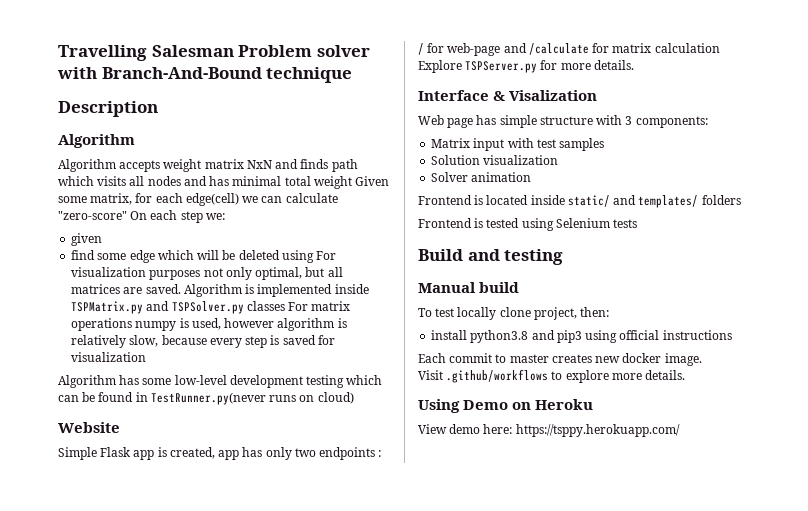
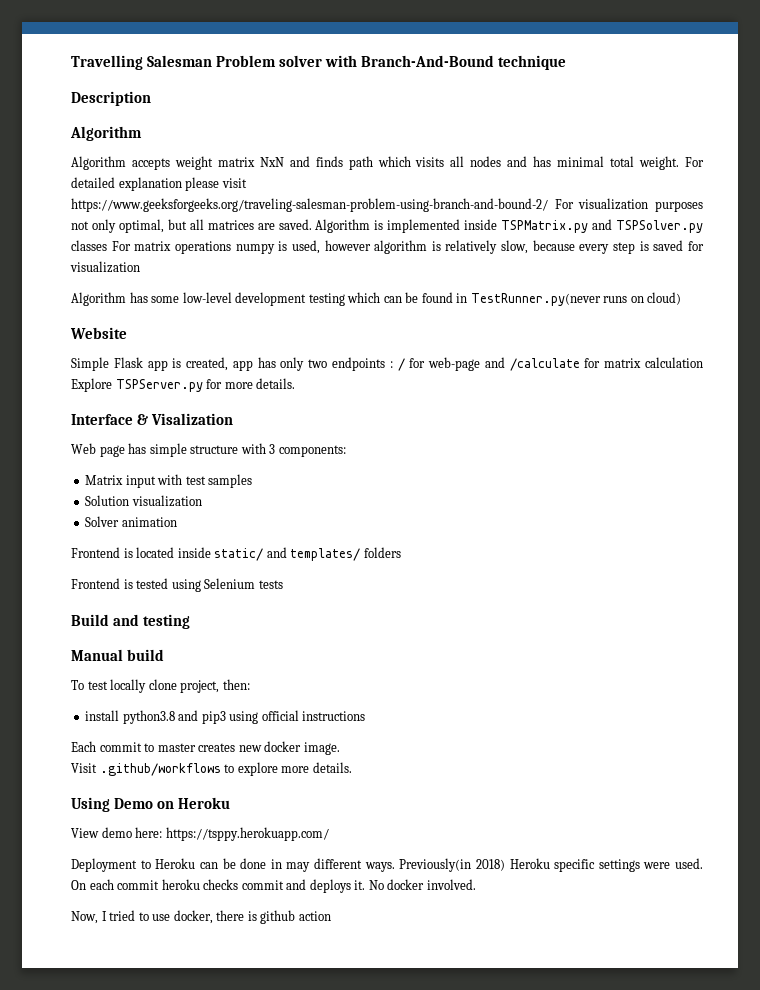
[313,176,390,189] [58,193,338,206] [58,210,225,223] [71,233,103,246] [71,250,314,263] weight Given some matrix, for each edge(cell) we can calculate "zero-score" On each step we: // given // find some edge which will be deleted using -> [639,156,705,170] [71,177,247,191] [71,198,548,212] weight. For detailed explanation please visit https://www.geeksforgeeks.org/traveling-salesman-problem-using-branch-and-bound-2/
(680, 430) none -> [71,858,703,872] [71,879,476,893] [71,910,331,924] // Deployment to Heroku can be done in may different ways. Previously(in 2018) Heroku specific settings were used. On each commit heroku checks commit and deploys it. No docker involved. // Now, I tried to use docker, there is github action

